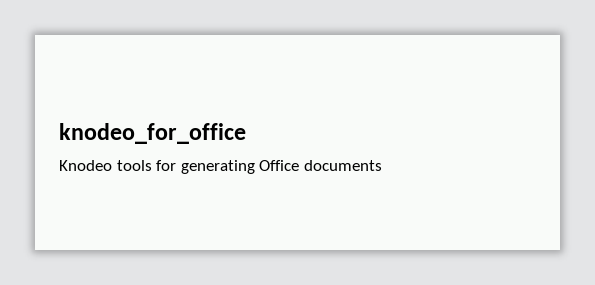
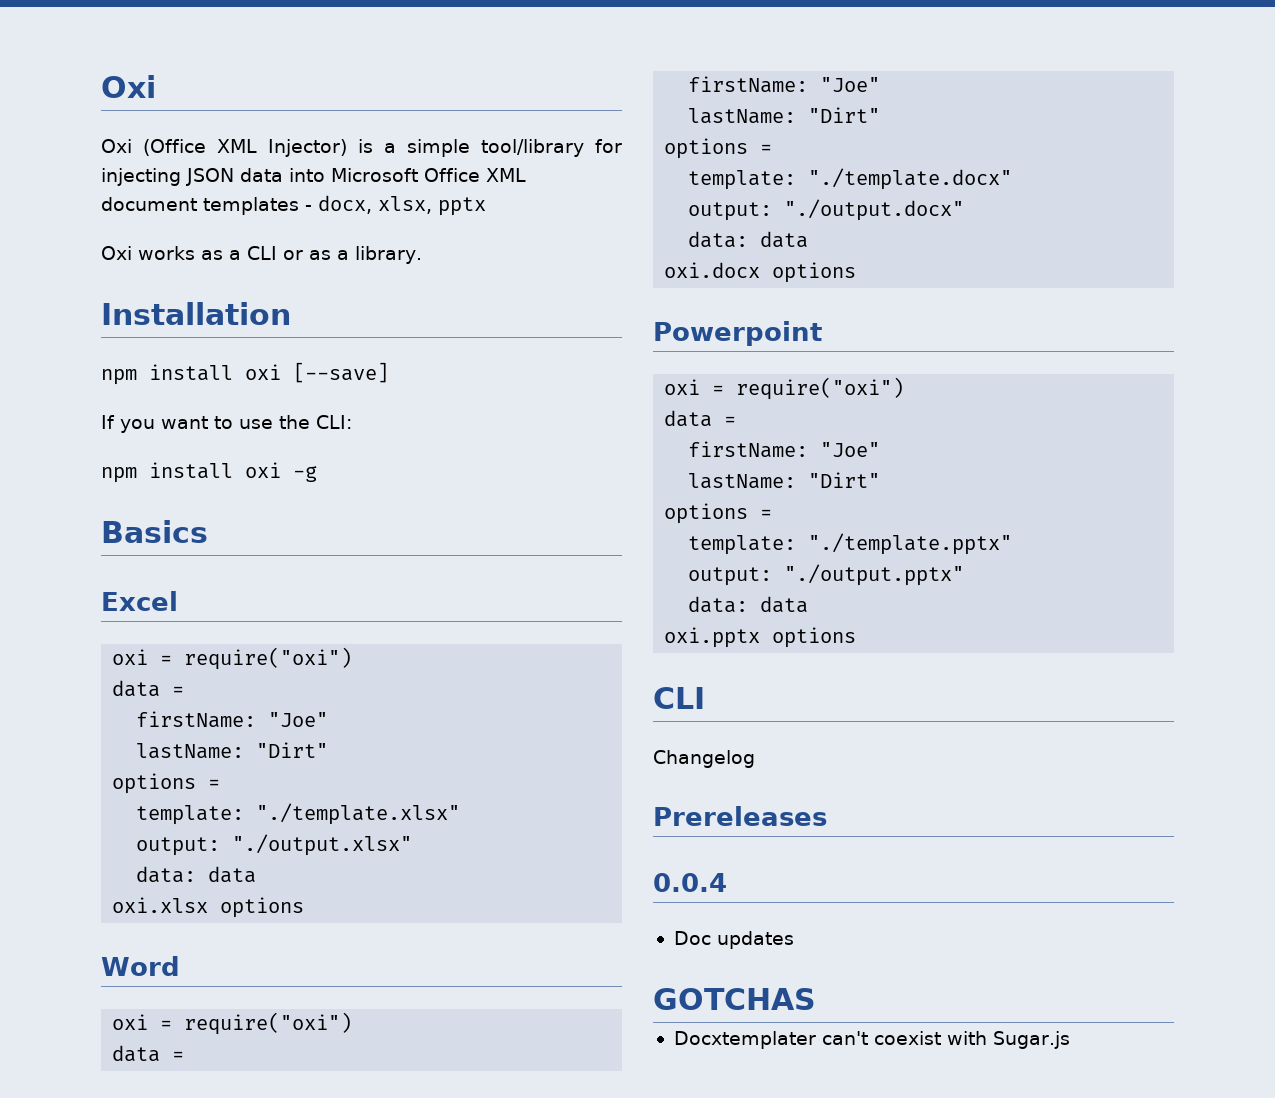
[59,123,246,144] [59,160,382,174] knodeo_for_office // Knodeo tools for generating Office documents -> [101,75,156,98] [101,139,622,157] [101,168,526,186] [101,195,486,216] [101,246,422,264] [101,302,291,325] [101,362,389,385] [101,415,352,433] [101,462,317,483] [101,520,208,543] [101,591,178,611] [112,647,353,670] [112,680,185,697] [136,711,329,728] [136,742,329,759] [112,773,221,794] [136,803,461,825] [136,834,413,856] [136,866,257,883] [112,897,305,918] [101,956,180,976] [112,1012,353,1035] [112,1045,185,1062] [688,76,881,93] [688,107,881,124] [664,138,773,159] [688,168,1013,190] [688,199,965,221] [688,231,809,248] [664,262,857,283] [653,321,822,346] [664,377,905,400] [664,410,737,427] [688,441,881,458] [688,472,881,489] [664,503,773,524] [688,533,1013,555] [688,564,965,586] [688,596,809,613] [664,627,857,648] [653,687,705,709] [653,750,755,768] [653,806,827,826] [653,873,727,892] [673,931,794,949] [653,988,816,1010] [673,1031,1070,1049] Oxi // Oxi (Office XML Injector) is a simple tool/library for injecting JSON data into Microsoft Office XML document templates - docx, xlsx, pptx // Oxi works as a CLI or as a library. // Installation // npm install oxi [--save] // If you want to use the CLI: // npm install oxi -g // Basics // Excel // oxi = require("oxi") // data = // firstName: "Joe" // lastName: "Dirt" // options = // template: "./template.xlsx" // output: "./output.xlsx" // data: data // oxi.xlsx options // Word // oxi = require("oxi") // data = // firstName: "Joe" // lastName: "Dirt" // options = // template: "./template.docx" // output: "./output.docx" // data: data // oxi.docx options // Powerpoint // oxi = require("oxi") // data = // firstName: "Joe" // lastName: "Dirt" // options = // template: "./template.pptx" // output: "./output.pptx" // data: data // oxi.pptx options // CLI // Changelog // Prereleases // 0.0.4 // Doc updates // GOTCHAS // Docxtemplater can't coexist with Sugar.js

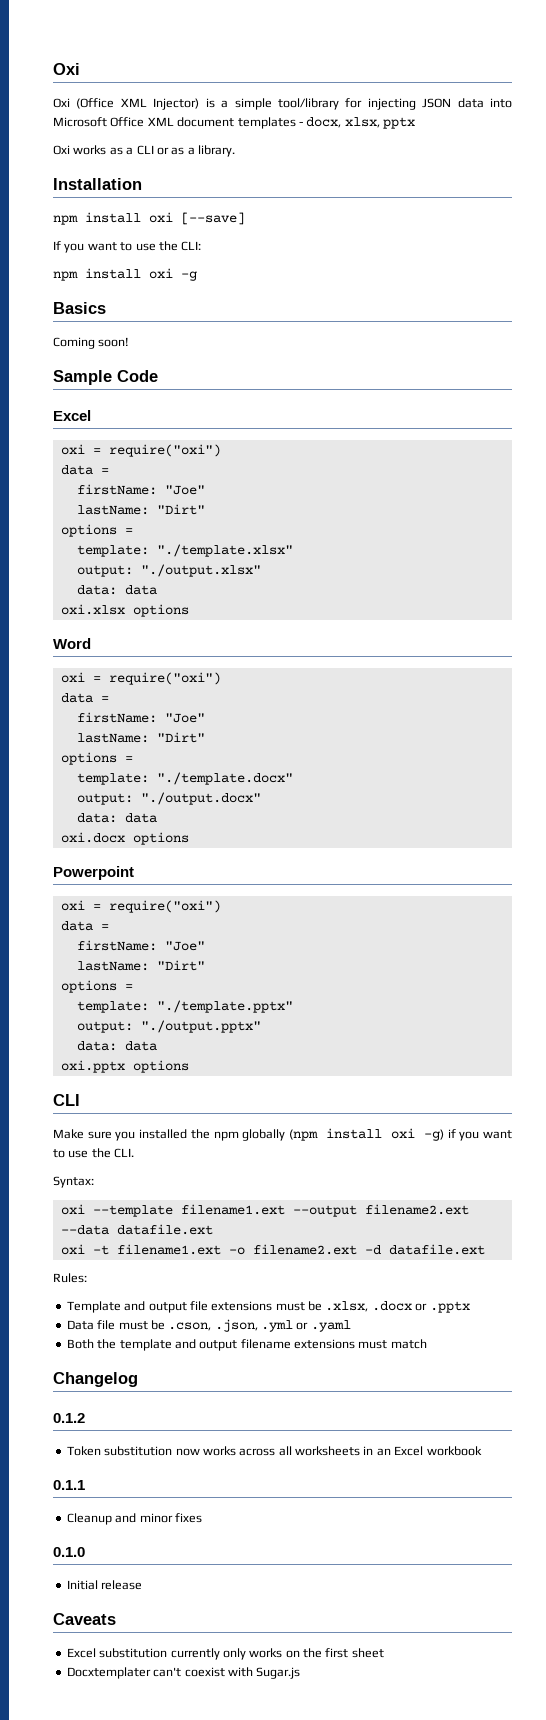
(208, 531) none -> [53,337,130,349] [53,370,158,385] // Coming soon! // Sample Code
[653,750,755,768] [653,806,827,826] [653,873,727,892] [673,931,794,949] [653,988,816,1010] Changelog // Prereleases // 0.0.4 // Doc updates // GOTCHAS -> [53,1128,512,1141] [53,1148,135,1158] [53,1176,94,1188] [60,1204,469,1217] [60,1224,213,1235] [60,1244,485,1255] [53,1273,87,1283] [66,1301,470,1313] [66,1319,351,1332] [66,1339,427,1351] [53,1372,138,1387] [53,1413,85,1423] [66,1446,482,1456] [53,1480,85,1490] [66,1513,202,1525] [53,1547,85,1557] [66,1580,143,1590] [53,1613,116,1625] [66,1648,384,1660] Make sure you installed the npm globally (npm install oxi -g) if you want to use the CLI. // Syntax: // oxi --template filename1.ext --output filename2.ext --data datafile.ext // oxi -t filename1.ext -o filename2.ext -d datafile.ext // Rules: // Template and output file extensions must be .xlsx, .docx or .pptx // Data file must be .cson, .json, .yml or .yaml // Both the template and output filename extensions must match // Changelog // 0.1.2 // Token substitution now works across all worksheets in an Excel workbook // 0.1.1 // Cleanup and minor fixes // 0.1.0 // Initial release // Caveats // Excel substitution currently only works on the first sheet

